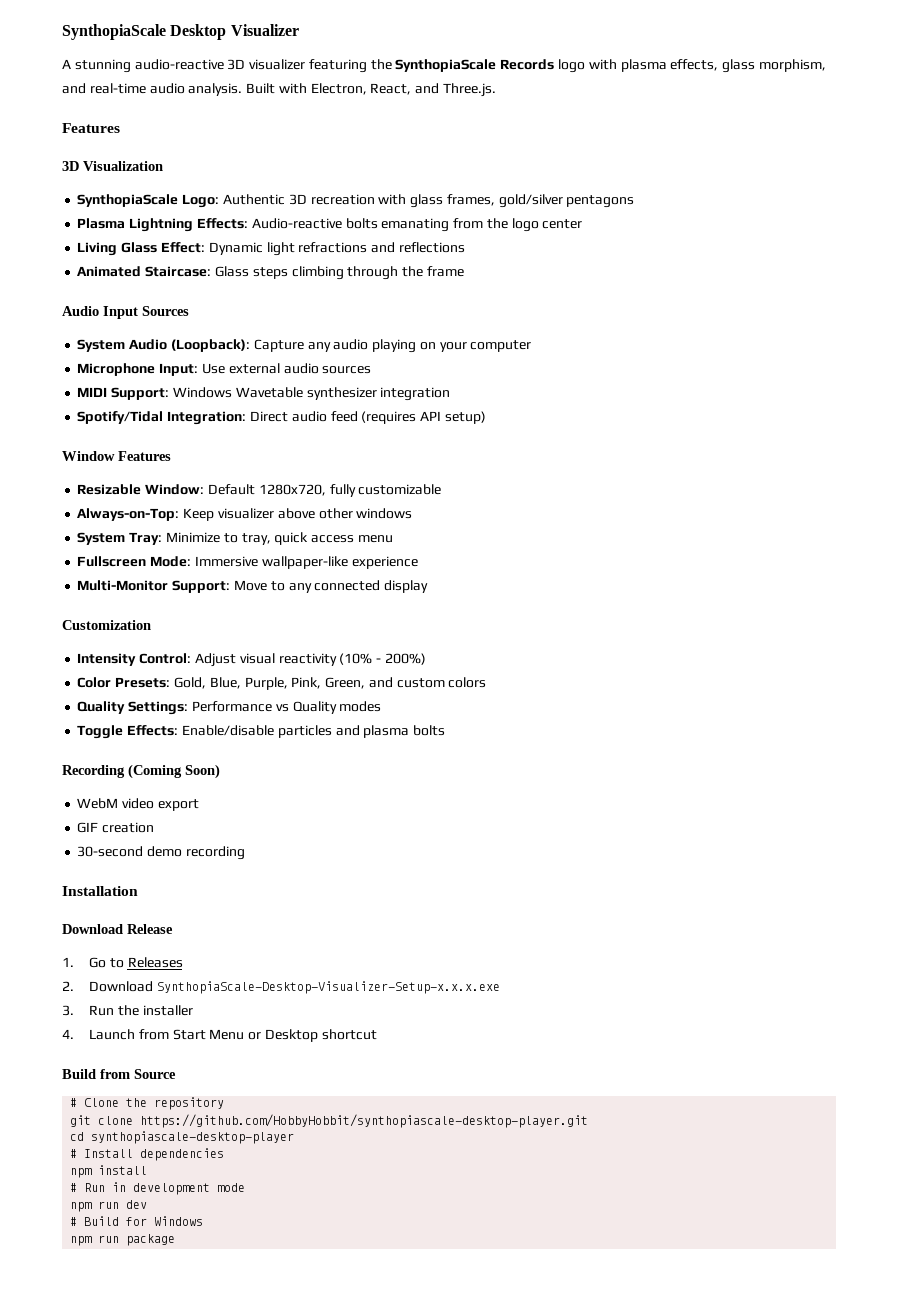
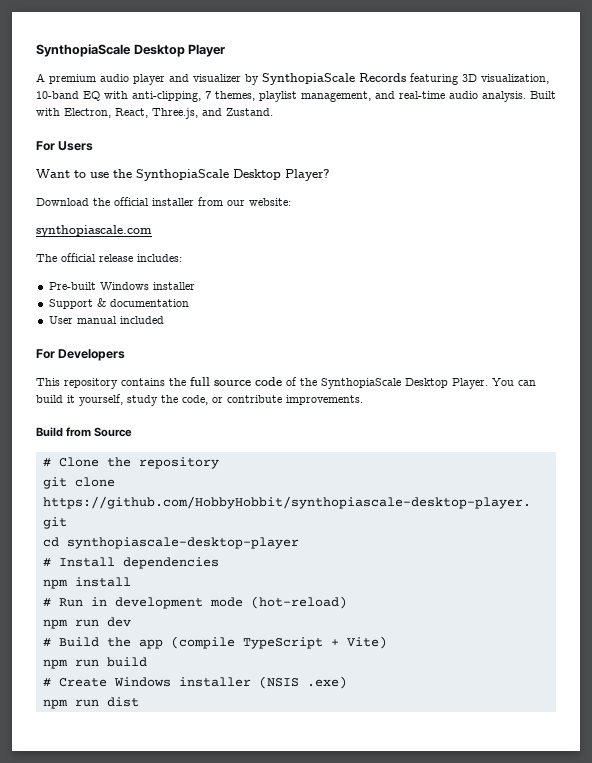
[62,24,299,40] SynthopiaScale Desktop Visualizer -> [36,44,226,57] SynthopiaScale Desktop Player
[74,59,826,73] stunning audio-reactive 3D visualizer featuring the SynthopiaScale Records logo with plasma effects, glass morphism, -> [49,73,549,85] [36,91,371,102] premium audio player and visualizer by SynthopiaScale Records featuring 3D visualization, 10-band EQ with anti-clipping, 7 themes, playlist management,
[415,83,497,97] [62,123,120,133] [62,161,163,171] [77,194,635,208] [77,218,583,232] [77,242,465,256] [77,266,464,280] [62,306,189,319] [77,339,532,353] [77,363,372,376] [77,387,451,401] [77,411,486,425] [62,451,171,461] [77,484,442,497] [77,508,413,521] [77,532,393,545] [77,556,418,569] [77,580,429,593] [62,620,151,630] [77,653,426,667] [77,677,487,690] [77,701,382,715] [77,725,446,739] [62,764,220,779] [77,798,199,811] [77,822,155,833] [77,846,245,860] [62,886,138,896] [62,924,173,934] [62,957,183,968] [62,981,500,994] [62,1005,193,1016] [62,1029,377,1042] and Three.js. // Features // 3D Visualization // SynthopiaScale Logo: Authentic 3D recreation with glass frames, gold/silver pentagons // Plasma Lightning Effects: Audio-reactive bolts emanating from the logo center // Living Glass Effect: Dynamic light refractions and reflections // Animated Staircase: Glass steps climbing through the frame // Audio Input Sources // System Audio (Loopback): Capture any audio playing on your computer // Microphone Input: Use external audio sources // MIDI Support: Windows Wavetable synthesizer integration // Spotify/Tidal Integration: Direct audio feed (requires API setup) // Window Features // Resizable Window: Default 1280x720, fully customizable // Always-on-Top: Keep visualizer above other windows // System Tray: Minimize to tray, quick access menu // Fullscreen Mode: Immersive wallpaper-like experience // Multi-Monitor Support: Move to any connected display // Customization // Intensity Control: Adjust visual reactivity (10% - 200%) // Color Presets: Gold, Blue, Purple, Pink, Green, and custom colors // Quality Settings: Performance vs Quality modes // Toggle Effects: Enable/disable particles and plasma bolts // Recording (Coming Soon) // WebM video export // GIF creation // 30-second demo recording // Installation // Download Release // 1. Go to Releases // 2. Download SynthopiaScale-Desktop-Visualizer-Setup-x.x.x.exe // 3. Run the installer // 4. Launch from Start Menu or Desktop shortcut -> [152,108,273,119] [36,141,94,151] [36,169,330,181] [36,197,291,206] [36,225,152,237] [36,253,182,262] [48,282,195,290] [48,298,189,309] [48,316,164,324] [36,349,126,361] [36,377,536,389] [36,394,363,406] Three.js, and Zustand. // For Users // Want to use the SynthopiaScale Desktop Player? // Download the official installer from our website: // synthopiascale.com // The official release includes: // Pre-built Windows installer // Support & documentation // User manual included // For Developers // This repository contains the full source code of the SynthopiaScale Desktop Player. You can build it yourself, study the code, or contribute improvements.
(246, 1187) none -> [250,596,347,609] (hot-reload)
[126,1216,204,1226] [70,1234,176,1246] for Windows // npm run package -> [106,636,387,649] [42,657,147,669] [42,676,347,689] [42,697,139,709] the app (compile TypeScript + Vite) // npm run build // # Create Windows installer (NSIS .exe) // npm run dist

